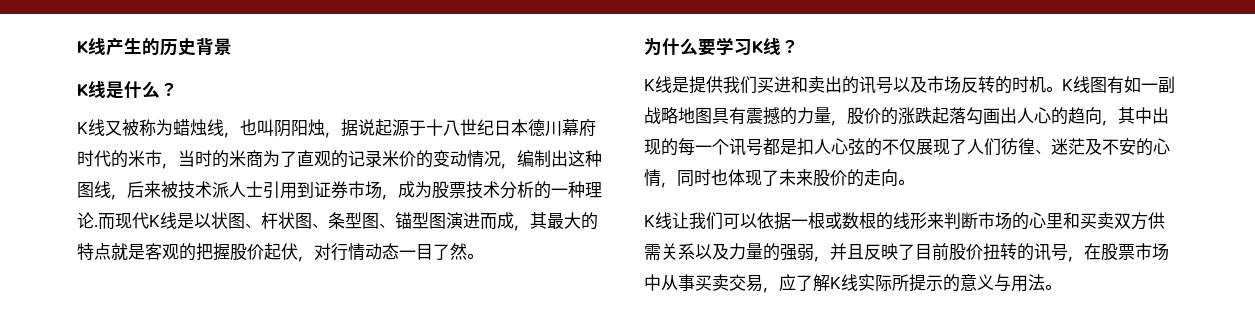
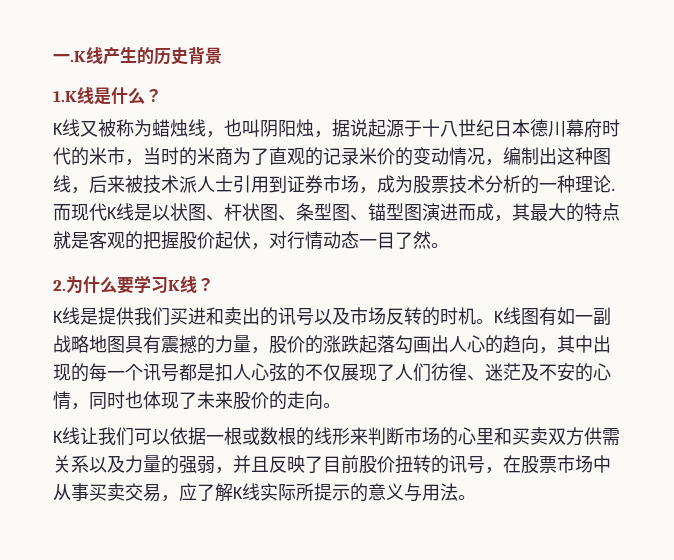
[77,40,89,54] K -> [53,51,86,62] 一.K
[77,83,89,97] K -> [53,91,77,102] 1.K
(483, 256) none -> [53,280,66,291] 2.

